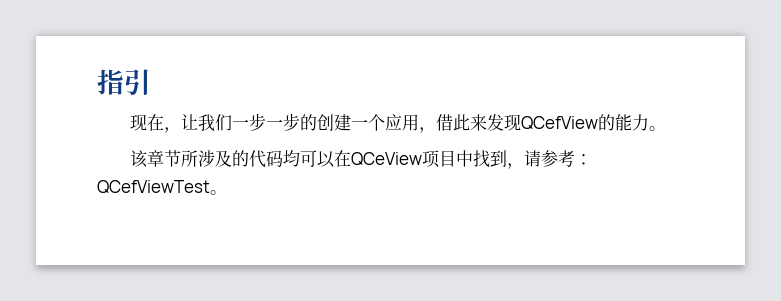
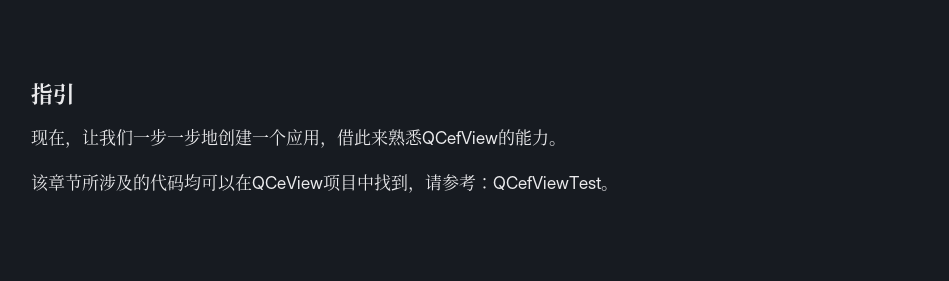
[300,114,318,131] 的 -> [201,129,218,146] 地
[487,114,522,131] 发现 -> [388,129,423,147] 熟悉

